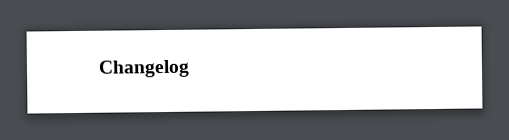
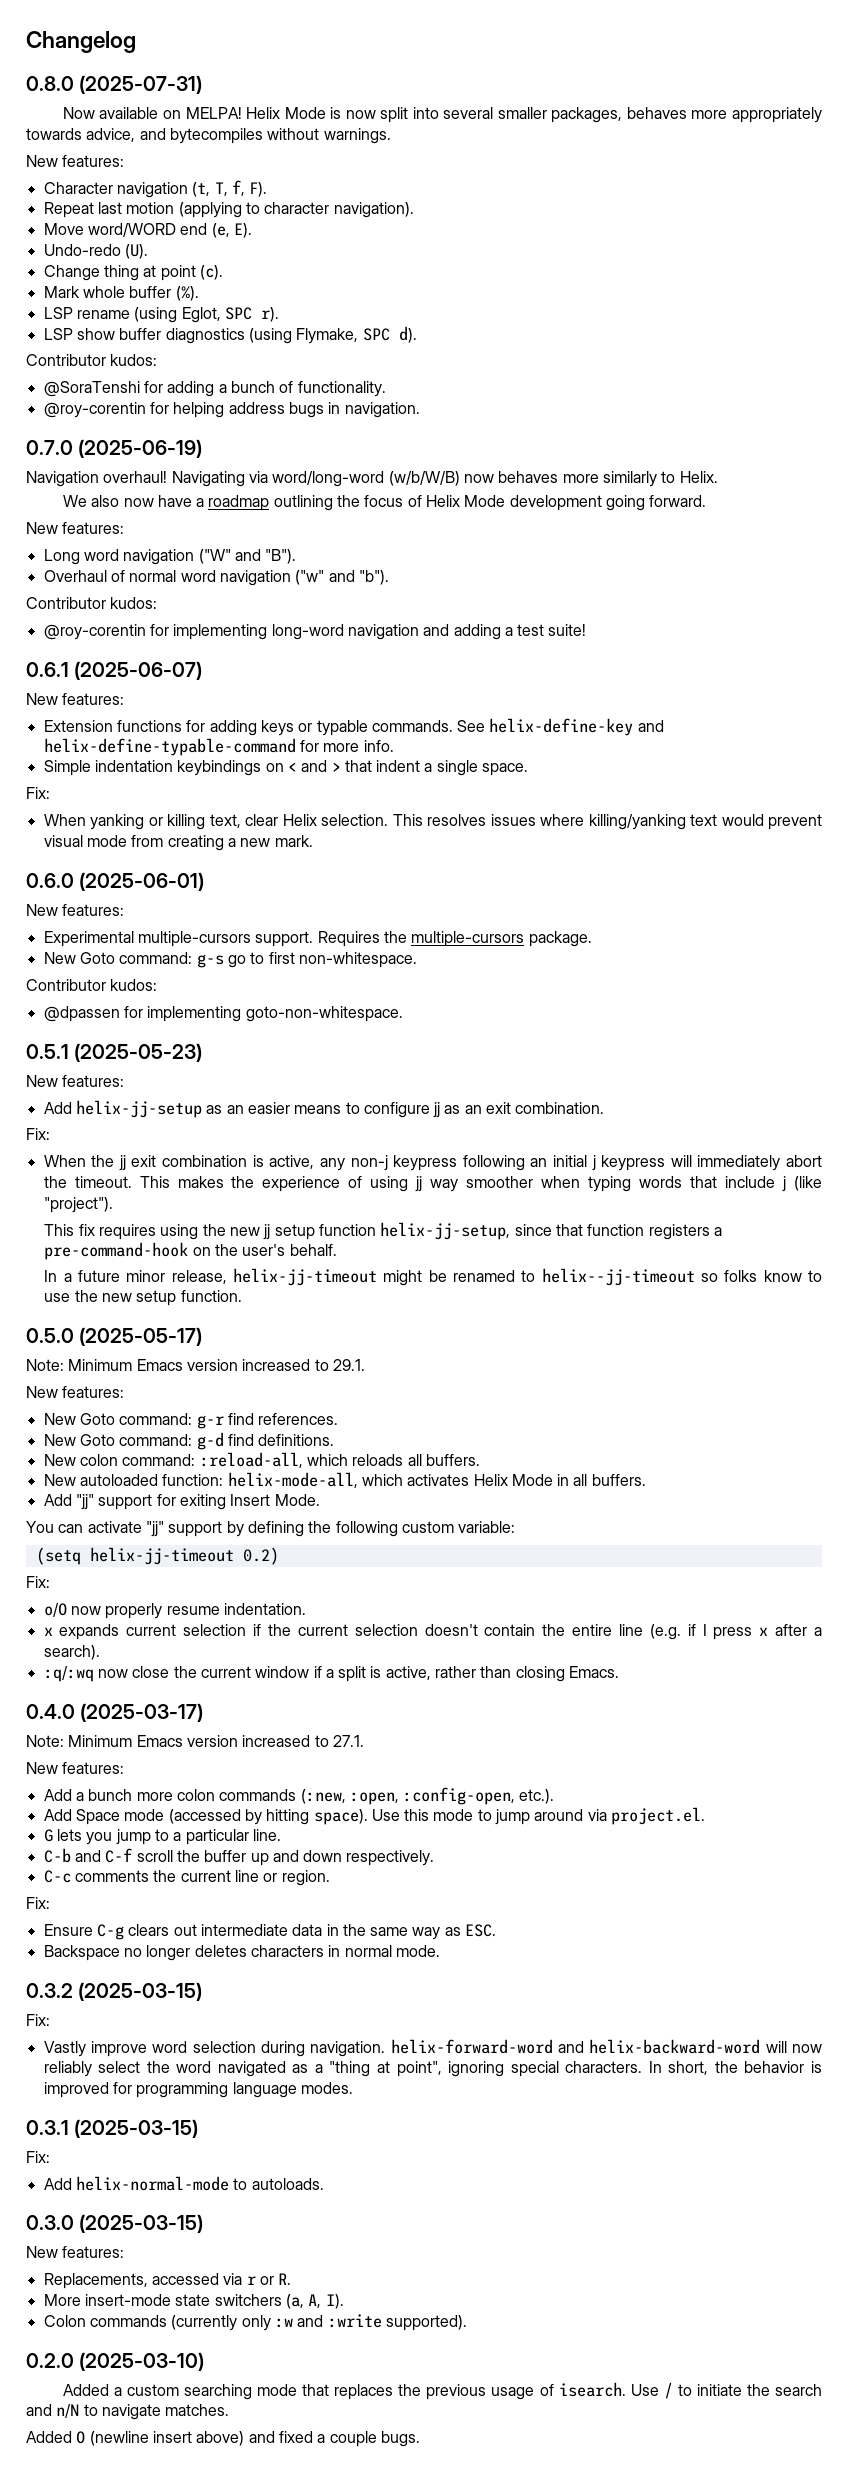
(190, 68) none -> [26,75,203,94] [62,107,823,123] [26,128,391,144] [26,155,125,167] [43,180,268,198] [43,202,414,218] [43,223,252,238] [43,244,148,259] [43,265,223,281] [43,286,199,301] [43,307,279,323] [43,326,417,344] [26,354,158,366] [43,381,386,397] [43,402,420,418] [26,439,203,458] [26,471,718,487] [62,495,707,511] [26,522,125,534] [43,549,297,565] [43,570,389,586] [26,597,158,609] [43,624,587,640] [26,661,203,680] [26,693,125,705] [43,718,664,736] [43,738,394,756] [43,760,529,776] [26,787,50,799] [43,814,822,830] [43,835,313,851] [26,872,205,891] [26,904,125,916] [43,931,592,947] [43,952,417,968] [26,979,158,991] [43,1006,403,1022] [26,1043,203,1062] [26,1075,125,1087] [43,1100,605,1118] [26,1128,50,1140] [43,1155,823,1171] [43,1176,823,1192] [43,1197,113,1213] [44,1222,722,1240] [44,1242,337,1260] [44,1268,822,1286] [44,1290,242,1306] [26,1327,203,1346] [26,1359,365,1371] [26,1386,125,1398] [43,1413,339,1429] [43,1432,335,1450] [43,1452,480,1468] [43,1472,646,1488] [43,1494,320,1510] [26,1521,516,1537] [35,1547,279,1565] [26,1576,50,1588] [43,1603,306,1619] [43,1624,823,1640] [43,1645,100,1660] [43,1666,620,1682] [26,1703,204,1722] [26,1735,364,1747] [26,1762,125,1774] [43,1787,555,1805] [43,1807,706,1825] [43,1829,281,1845] [43,1848,435,1866] [43,1870,330,1886] [26,1897,50,1909] [43,1924,497,1940] [43,1945,440,1961] [26,1982,203,2001] [26,2014,50,2026] [43,2039,823,2057] [43,2061,822,2077] [43,2082,353,2098] [26,2119,199,2138] [26,2151,50,2163] [43,2176,324,2191] [26,2214,204,2233] [26,2246,125,2258] [43,2273,292,2289] [43,2294,344,2309] [43,2314,467,2331] [26,2352,205,2371] [62,2382,822,2400] [26,2404,230,2420] [26,2431,420,2447] // 0.8.0 (2025-07-31) // Now available on MELPA! Helix Mode is now split into several smaller packages, behaves more appropriately towards advice, and bytecompiles without warnings. // New features: // Character navigation (t, T, f, F). // Repeat last motion (applying to character navigation). // Move word/WORD end (e, E). // Undo-redo (U). // Change thing at point (c). // Mark whole buffer (%). // LSP rename (using Eglot, SPC r). // LSP show buffer diagnostics (using Flymake, SPC d). // Contributor kudos: // @SoraTenshi for adding a bunch of functionality. // @roy-corentin for helping address bugs in navigation. // 0.7.0 (2025-06-19) // Navigation overhaul! Navigating via word/long-word (w/b/W/B) now behaves more similarly to Helix. // We also now have a roadmap outlining the focus of Helix Mode development going forward. // New features: // Long word navigation ("W" and "B"). // Overhaul of normal word navigation ("w" and "b"). // Contributor kudos: // @roy-corentin for implementing long-word navigation and adding a test suite! // 0.6.1 (2025-06-07) // New features: // Extension functions for adding keys or typable commands. See helix-define-key and helix-define-typable-command for more info. // Simple indentation keybindings on < and > that indent a single space. // Fix: // When yanking or killing text, clear Helix selection. This resolves issues where killing/yanking text would prevent visual mode from creating a new mark. // 0.6.0 (2025-06-01) // New features: // Experimental multiple-cursors support. Requires the multiple-cursors package. // New Goto command: g-s go to first non-whitespace. // Contributor kudos: // @dpassen for implementing goto-non-whitespace. // 0.5.1 (2025-05-23) // New features: // Add helix-jj-setup as an easier means to configure jj as an exit combination. // Fix: // When the jj exit combination is active, any non-j keypress following an initial j keypress will immediately abort the timeout. This makes the experience of using jj way smoother when typing words that include j (like "project"). // This fix requires using the new jj setup function helix-jj-setup, since that function registers a pre-command-hook on the user's behalf. // In a future minor release, helix-jj-timeout might be renamed to helix--jj-timeout so folks know to use the new setup function. // 0.5.0 (2025-05-17) // Note: Minimum Emacs version increased to 29.1. // New features: // New Goto command: g-r find references. // New Goto command: g-d find definitions. // New colon command: :reload-all, which reloads all buffers. // New autoloaded function: helix-mode-all, which activates Helix Mode in all buffers. // Add "jj" support for exiting Insert Mode. // You can activate "jj" support by defining the following custom variable: // (setq helix-jj-timeout 0.2) // Fix: // o/O now properly resume indentation. // x expands current selection if the current selection doesn't contain the entire line (e.g. if I press x after a search). // :q/:wq now close the current window if a split is active, rather than closing Emacs. // 0.4.0 (2025-03-17) // Note: Minimum Emacs version increased to 27.1. // New features: // Add a bunch more colon commands (:new, :open, :config-open, etc.). // Add Space mode (accessed by hitting space). Use this mode to jump around via project.el. // G lets you jump to a particular line. // C-b and C-f scroll the buffer up and down respectively. // C-c comments the current line or region. // Fix: // Ensure C-g clears out intermediate data in the same way as ESC. // Backspace no longer deletes characters in normal mode. // 0.3.2 (2025-03-15) // Fix: // Vastly improve word selection during navigation. helix-forward-word and helix-backward-word will now reliably select the word navigated as a "thing at point", ignoring special characters. In short, the behavior is improved for programming language modes. // 0.3.1 (2025-03-15) // Fix: // Add helix-normal-mode to autoloads. // 0.3.0 (2025-03-15) // New features: // Replacements, accessed via r or R. // More insert-mode state switchers (a, A, I). // Colon commands (currently only :w and :write supported). // 0.2.0 (2025-03-10) // Added a custom searching mode that replaces the previous usage of isearch. Use / to initiate the search and n/N to navigate matches. // Added O (newline insert above) and fixed a couple bugs.

